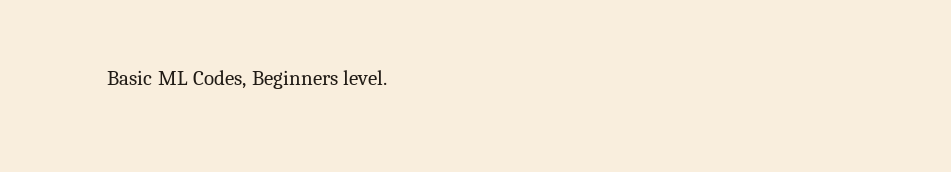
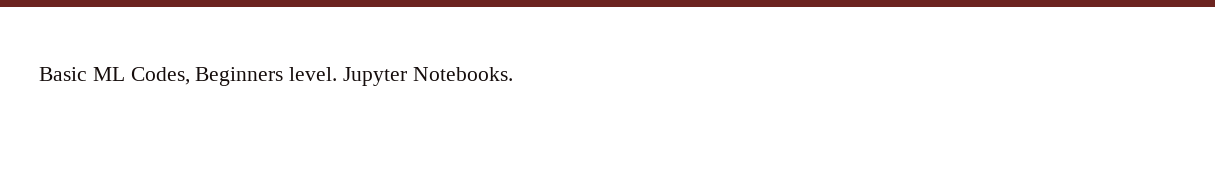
(388, 77) none -> [343,67,513,86] Jupyter Notebooks.

